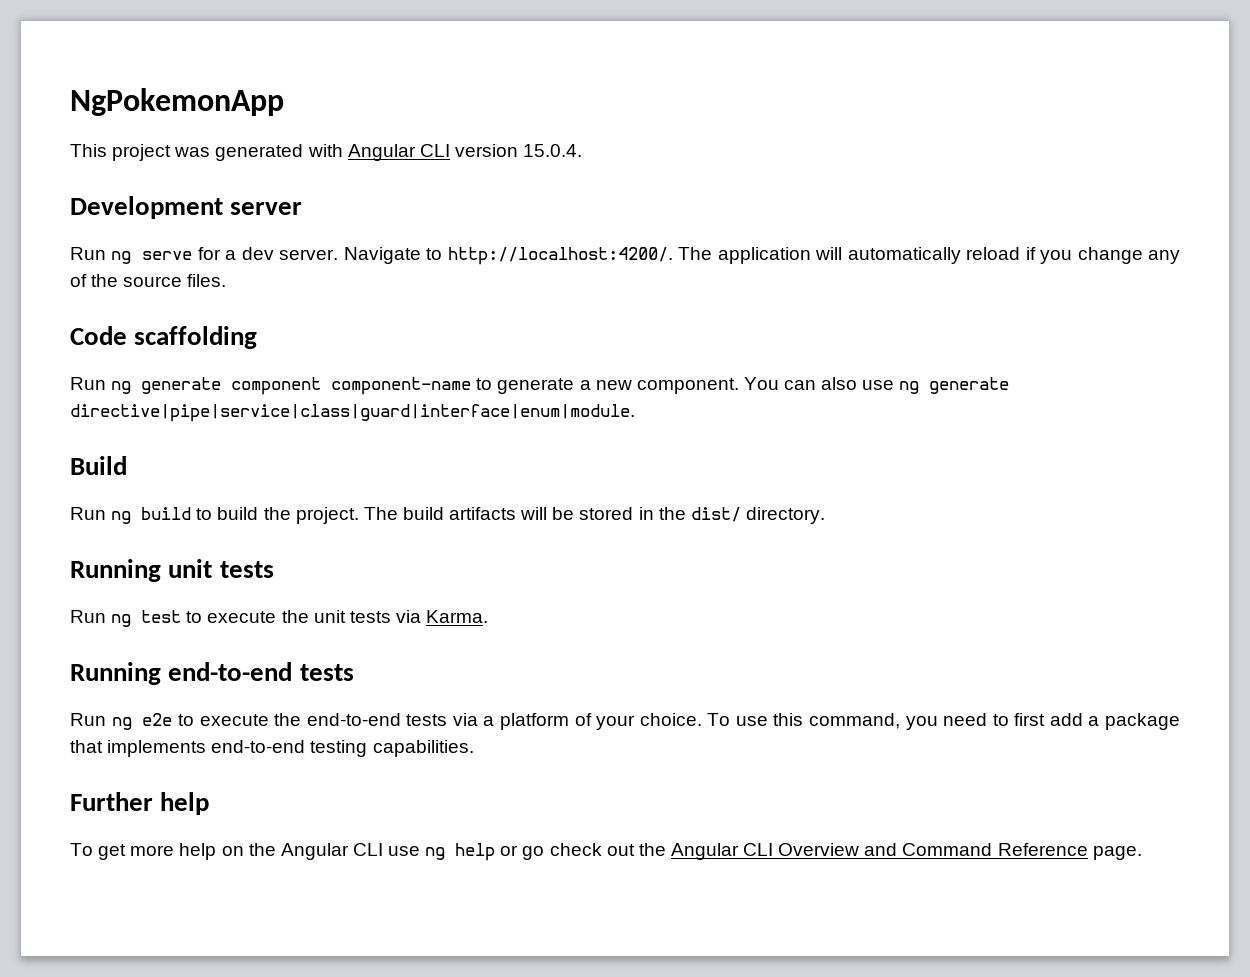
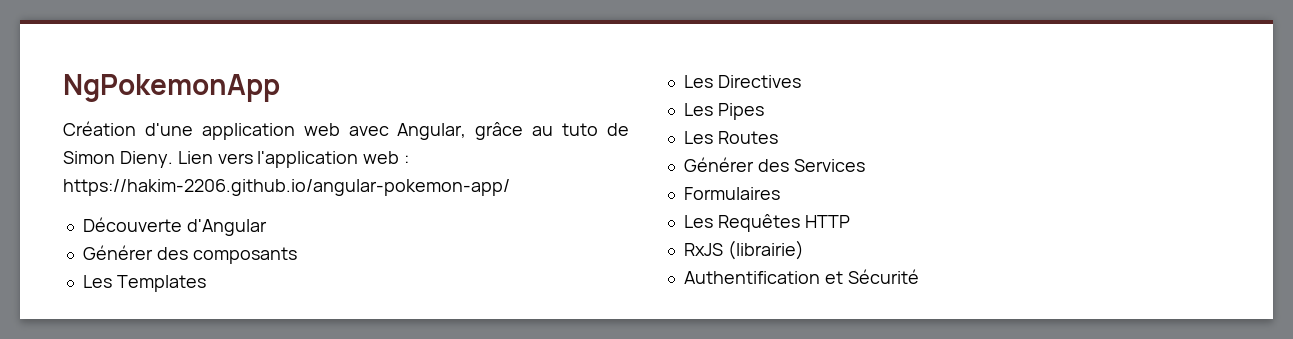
[70,144,583,161] [70,196,303,219] [70,247,1181,265] [70,274,227,287] [70,326,258,349] [70,377,1010,395] [70,404,635,422] [70,456,127,475] [70,507,825,524] [70,559,274,582] [70,610,489,627] [70,662,354,685] [70,713,1180,730] [70,740,474,757] [70,792,210,815] [70,843,1142,861] This project was generated with Angular CLI version 15.0.4. // Development server // Run ng serve for a dev server. Navigate to http://localhost:4200/. The application will automatically reload if you change any of the source files. // Code scaffolding // Run ng generate component component-name to generate a new component. You can also use ng generate directive|pipe|service|class|guard|interface|enum|module. // Build // Run ng build to build the project. The build artifacts will be stored in the dist/ directory. // Running unit tests // Run ng test to execute the unit tests via Karma. // Running end-to-end tests // Run ng e2e to execute the end-to-end tests via a platform of your choice. To use this command, you need to first add a package that implements end-to-end testing capabilities. // Further help // To get more help on the Angular CLI use ng help or go check out the Angular CLI Overview and Command Reference page. -> [63,121,630,140] [63,151,410,168] [63,179,510,196] [82,217,267,236] [82,245,297,264] [82,275,206,292] [683,75,801,88] [683,103,764,120] [683,131,778,144] [683,157,865,172] [683,187,780,200] [683,214,850,232] [683,240,804,260] [683,269,919,284] Création d'une application web avec Angular, grâce au tuto de Simon Dieny. Lien vers l'application web : https://hakim-2206.github.io/angular-pokemon-app/ // Découverte d'Angular // Générer des composants // Les Templates // Les Directives // Les Pipes // Les Routes // Générer des Services // Formulaires // Les Requêtes HTTP // RxJS (librairie) // Authentification et Sécurité

